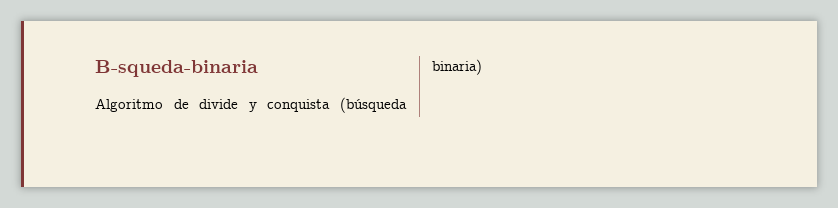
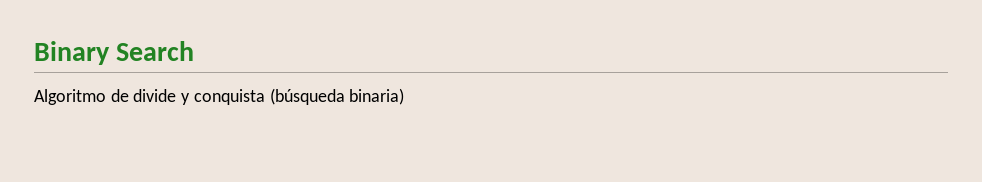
[95,60,258,77] B-squeda-binaria -> [34,41,195,65] Binary Search

